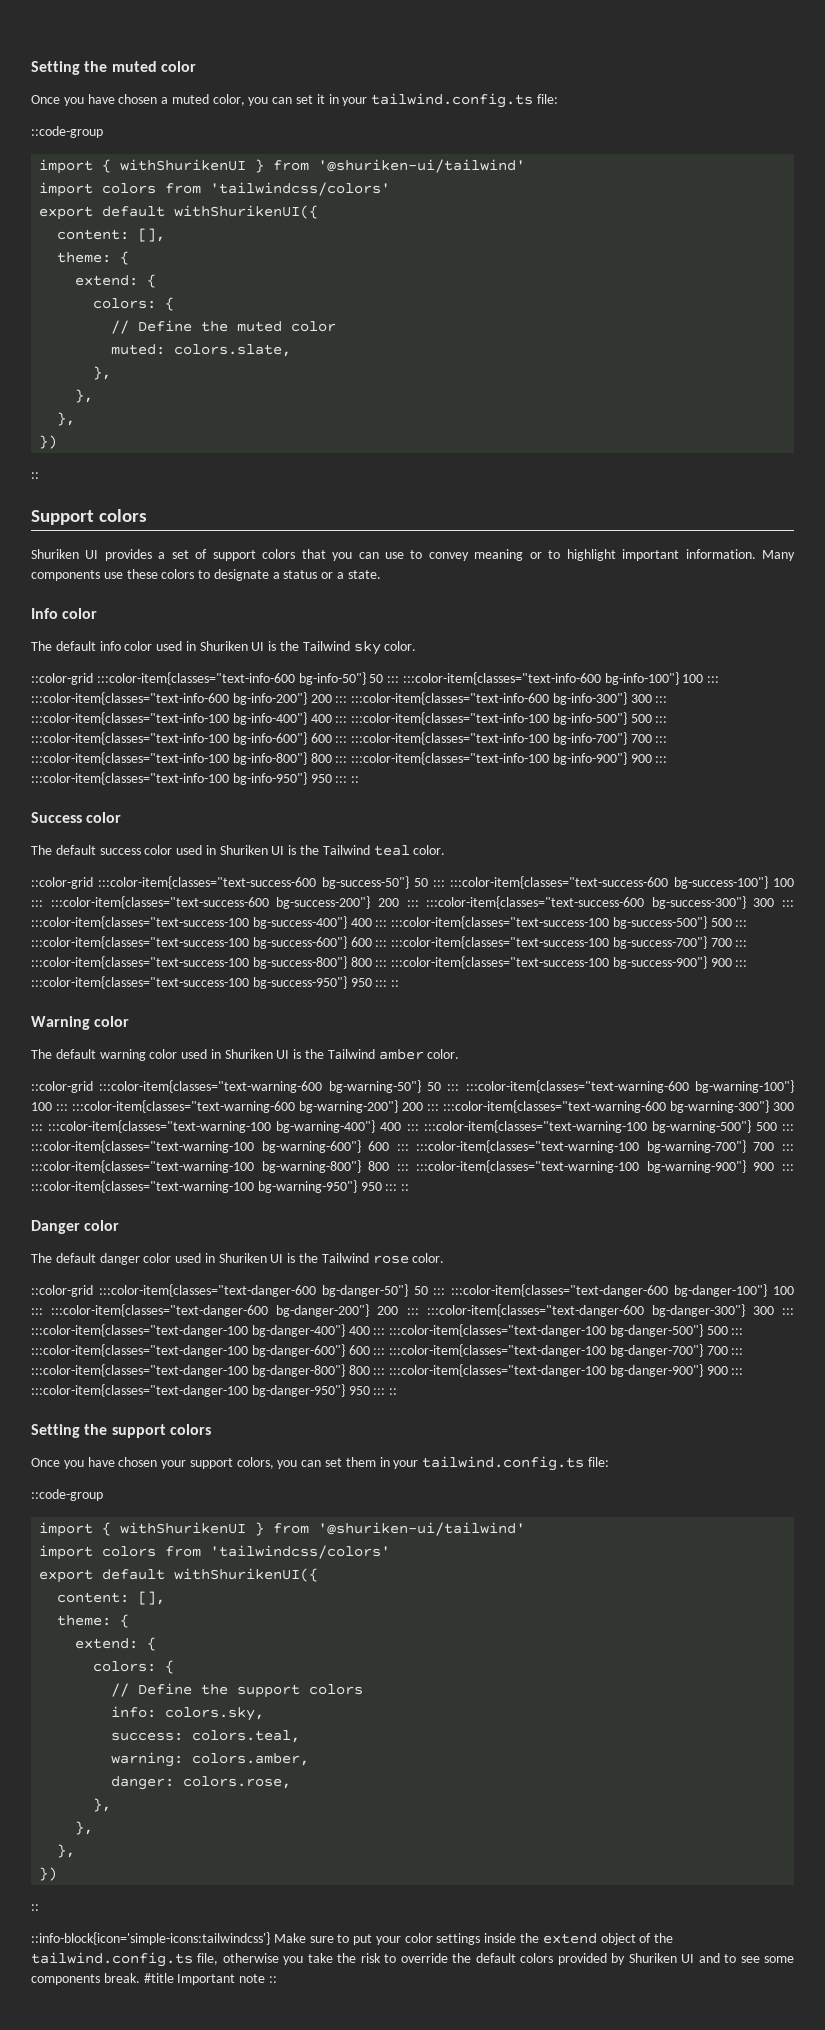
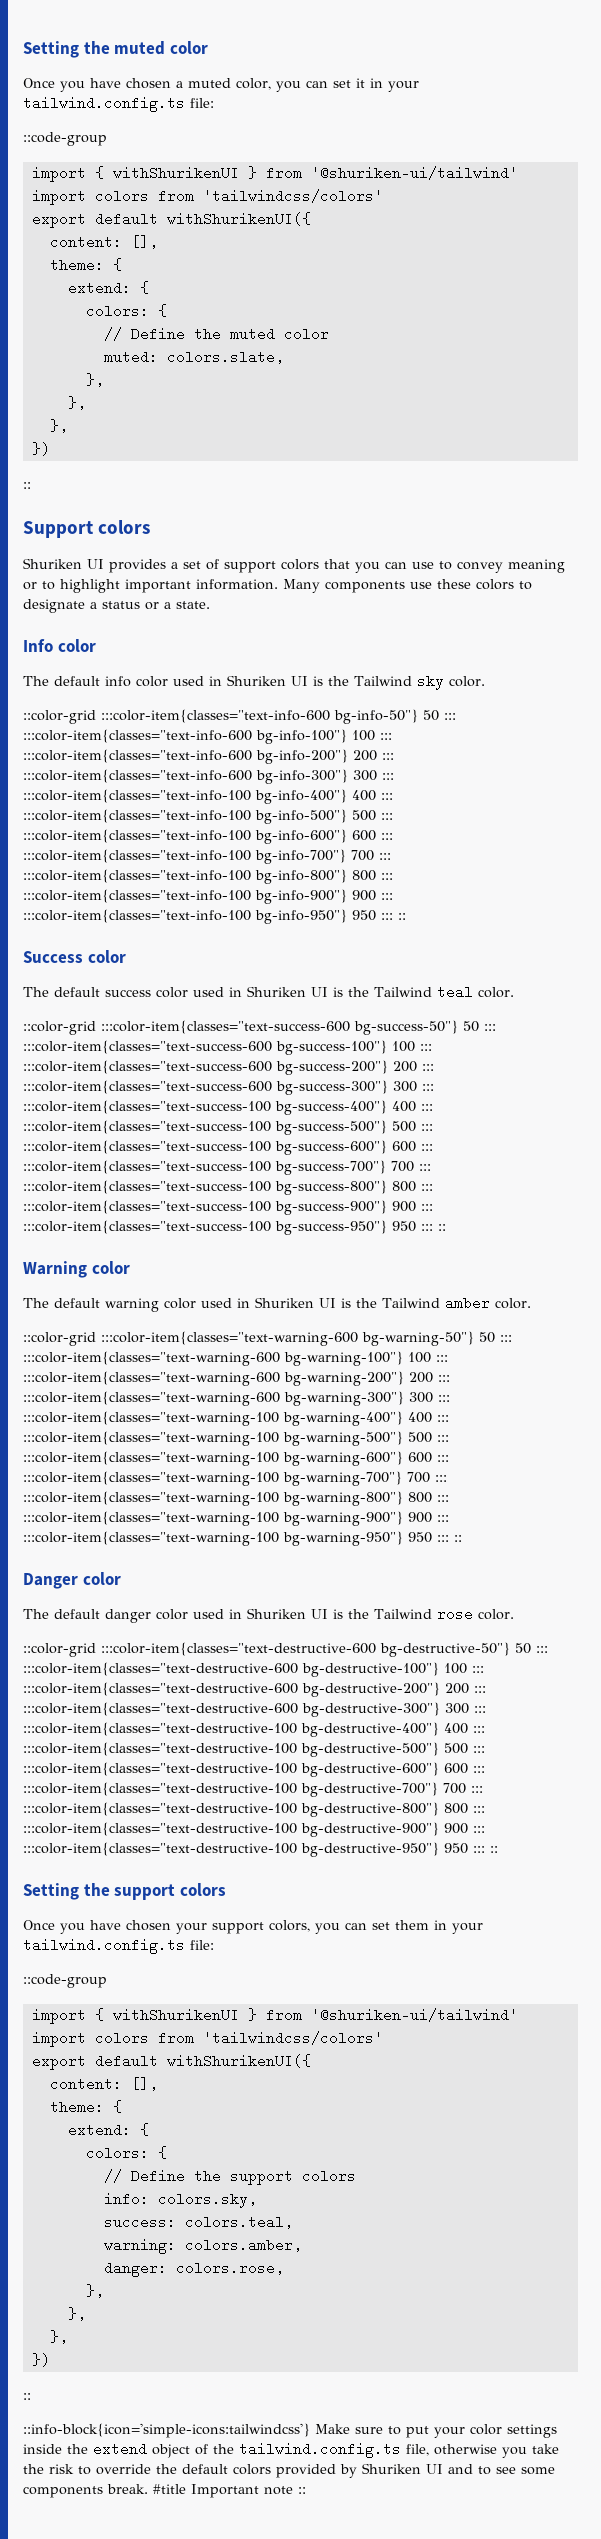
[98,1284,794,1297] [31,1304,794,1317] [31,1324,744,1337] [31,1344,744,1357] [31,1364,744,1377] [31,1384,345,1397] :::color-item{classes="text-danger-600 bg-danger-50"} 50 ::: :::color-item{classes="text-danger-600 bg-danger-100"} 100 ::: :::color-item{classes="text-danger-600 bg-danger-200"} 200 ::: :::color-item{classes="text-danger-600 bg-danger-300"} 300 ::: :::color-item{classes="text-danger-100 bg-danger-400"} 400 ::: :::color-item{classes="text-danger-100 bg-danger-500"} 500 ::: :::color-item{classes="text-danger-100 bg-danger-600"} 600 ::: :::color-item{classes="text-danger-100 bg-danger-700"} 700 ::: :::color-item{classes="text-danger-100 bg-danger-800"} 800 ::: :::color-item{classes="text-danger-100 bg-danger-900"} 900 ::: :::color-item{classes="text-danger-100 bg-danger-950"} -> [101,1642,548,1657] [23,1662,484,1677] [23,1682,486,1697] [23,1702,486,1717] [23,1722,485,1737] [23,1742,485,1757] [23,1762,485,1777] [23,1782,483,1797] [23,1802,485,1817] [23,1822,485,1837] [23,1842,439,1857] :::color-item{classes="text-destructive-600 bg-destructive-50"} 50 ::: :::color-item{classes="text-destructive-600 bg-destructive-100"} 100 ::: :::color-item{classes="text-destructive-600 bg-destructive-200"} 200 ::: :::color-item{classes="text-destructive-600 bg-destructive-300"} 300 ::: :::color-item{classes="text-destructive-100 bg-destructive-400"} 400 ::: :::color-item{classes="text-destructive-100 bg-destructive-500"} 500 ::: :::color-item{classes="text-destructive-100 bg-destructive-600"} 600 ::: :::color-item{classes="text-destructive-100 bg-destructive-700"} 700 ::: :::color-item{classes="text-destructive-100 bg-destructive-800"} 800 ::: :::color-item{classes="text-destructive-100 bg-destructive-900"} 900 ::: :::color-item{classes="text-destructive-100 bg-destructive-950"}

